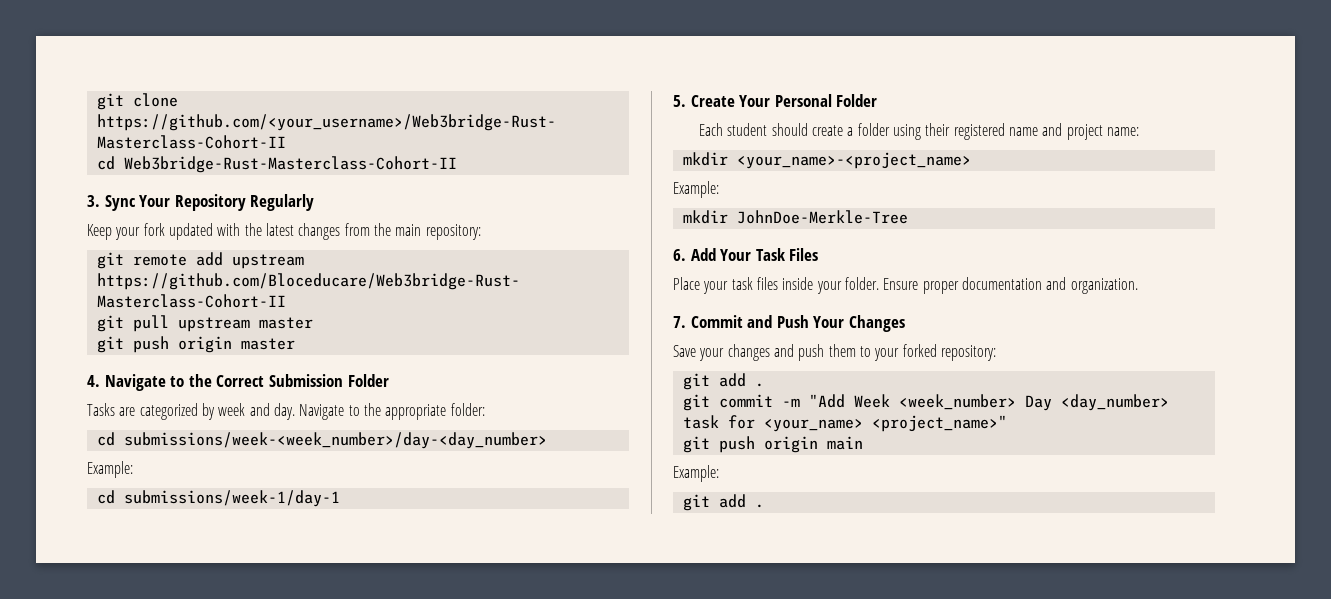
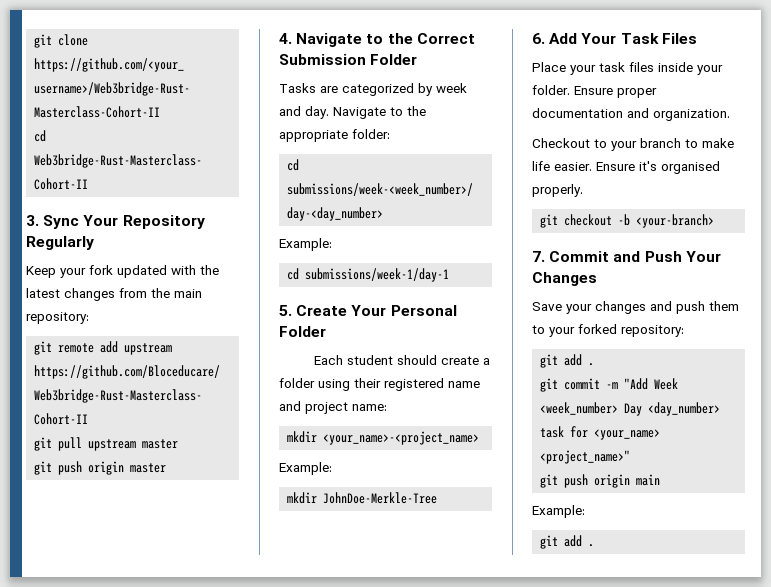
(1138, 286) none -> [532,138,734,151] [532,161,720,174] [532,184,583,197] [540,214,715,228] // Checkout to your branch to make life easier. Ensure it's organised properly. // git checkout -b <your-branch>

